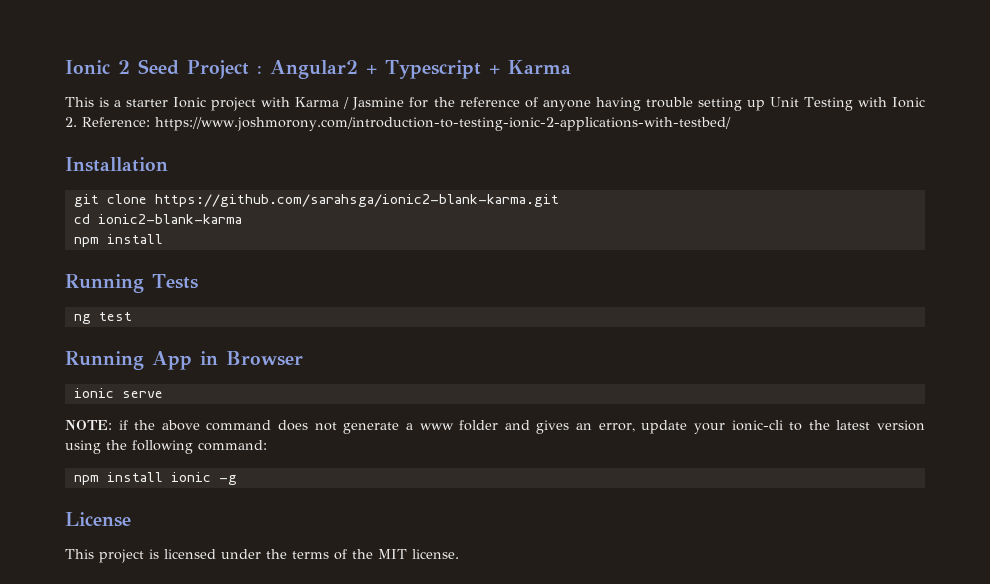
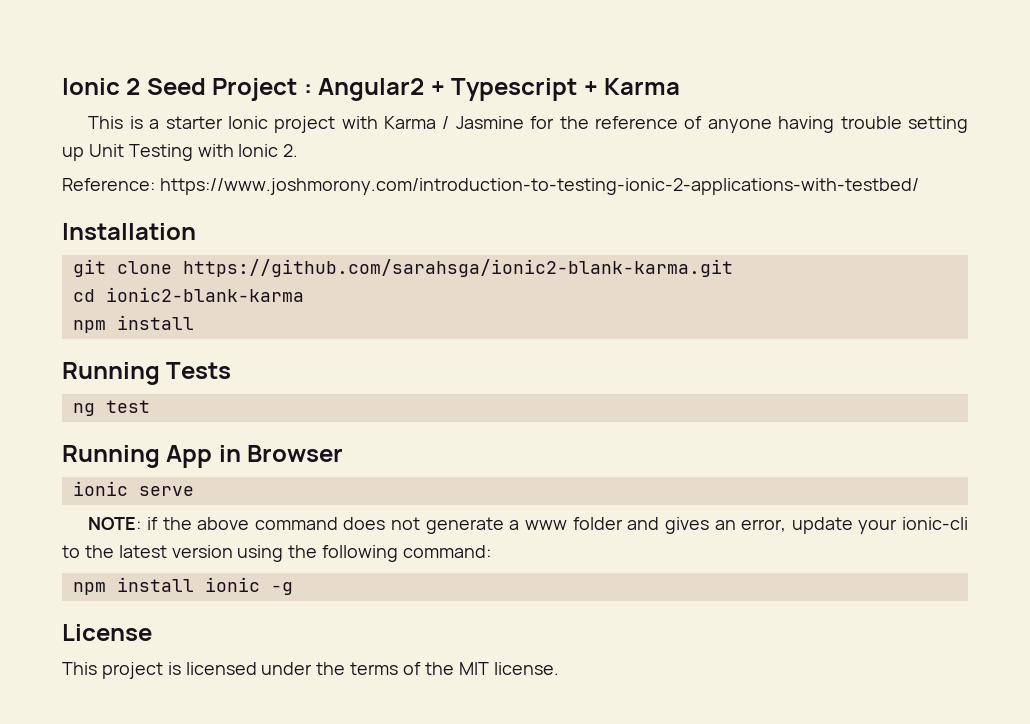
(77, 122) none -> (299, 150) //

